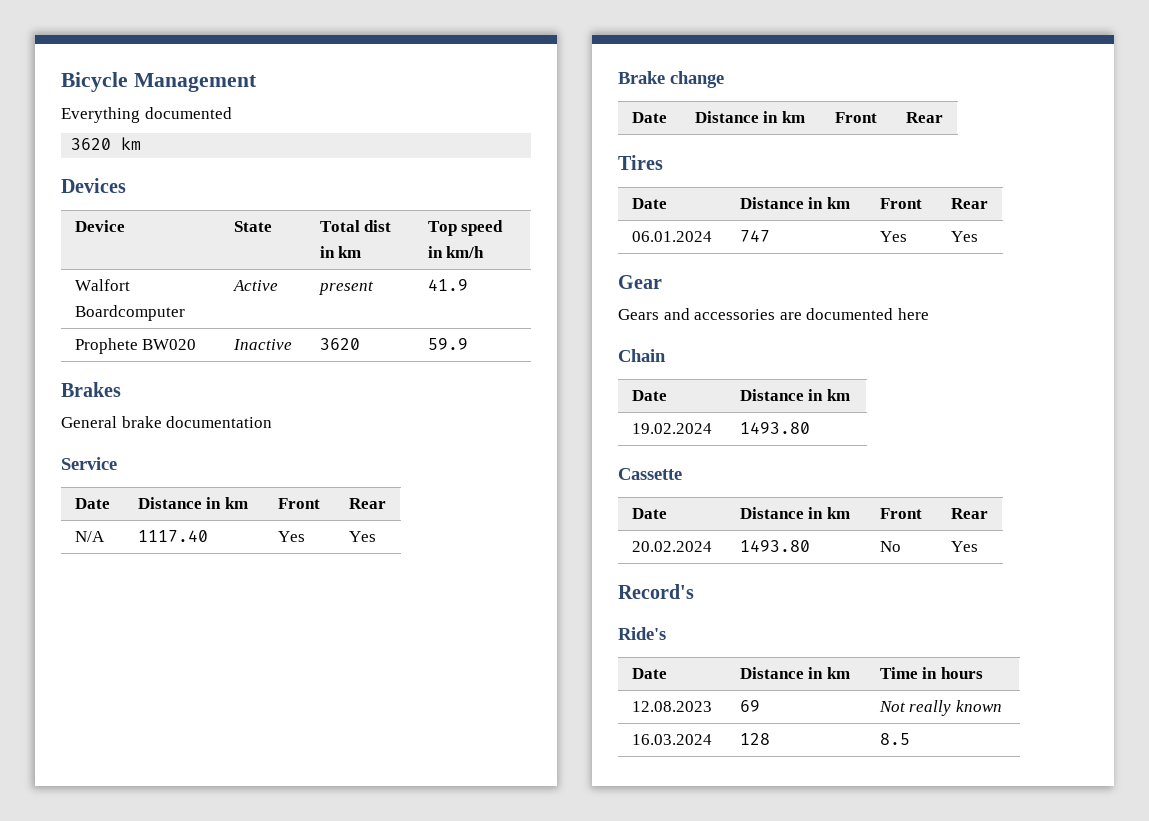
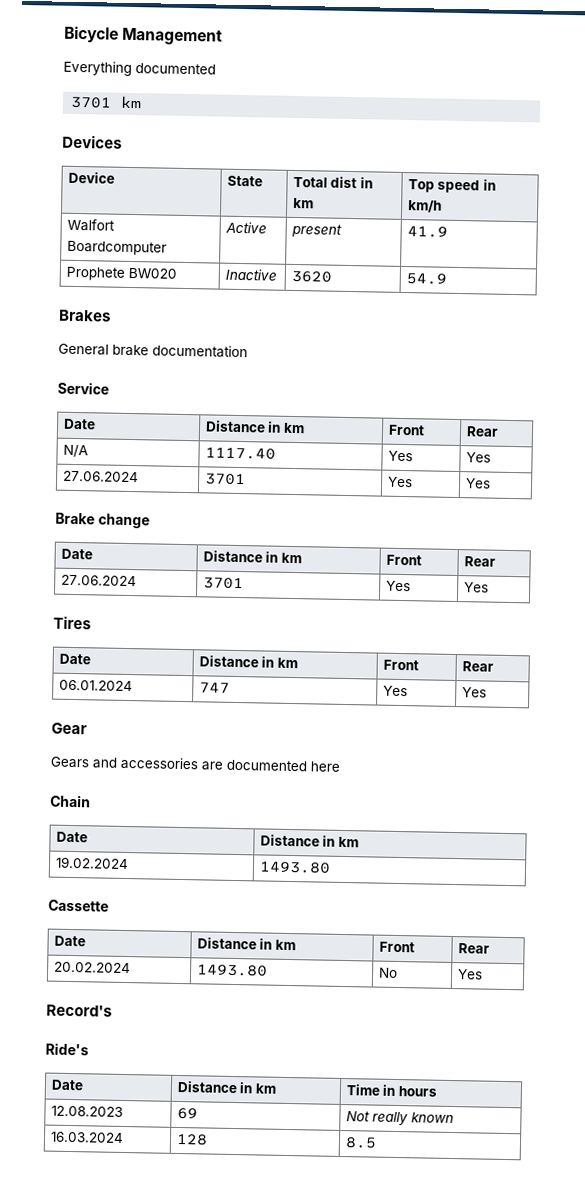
[71,138,112,150] 3620 -> [70,96,113,109] 3701
[427,338,468,350] 59.9 -> [405,273,447,285] 54.9
(376, 536) none -> [62,470,139,483] [204,473,246,486] [386,476,413,488] [464,478,491,489] // 27.06.2024 | 3701 | Yes | Yes
(943, 117) none -> [60,574,137,587] [202,577,244,590] [385,580,411,592] [463,582,489,593] // 27.06.2024 | 3701 | Yes | Yes

